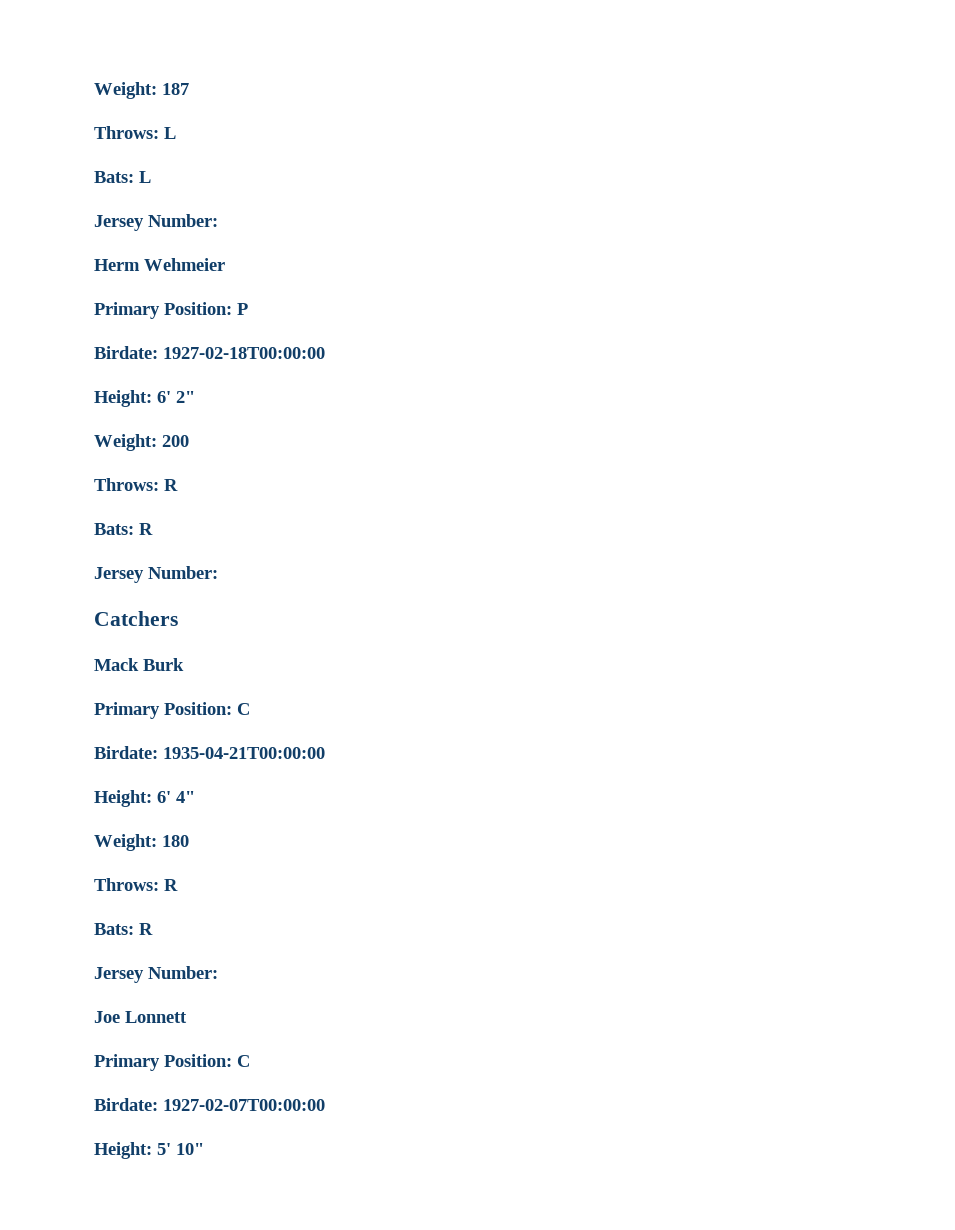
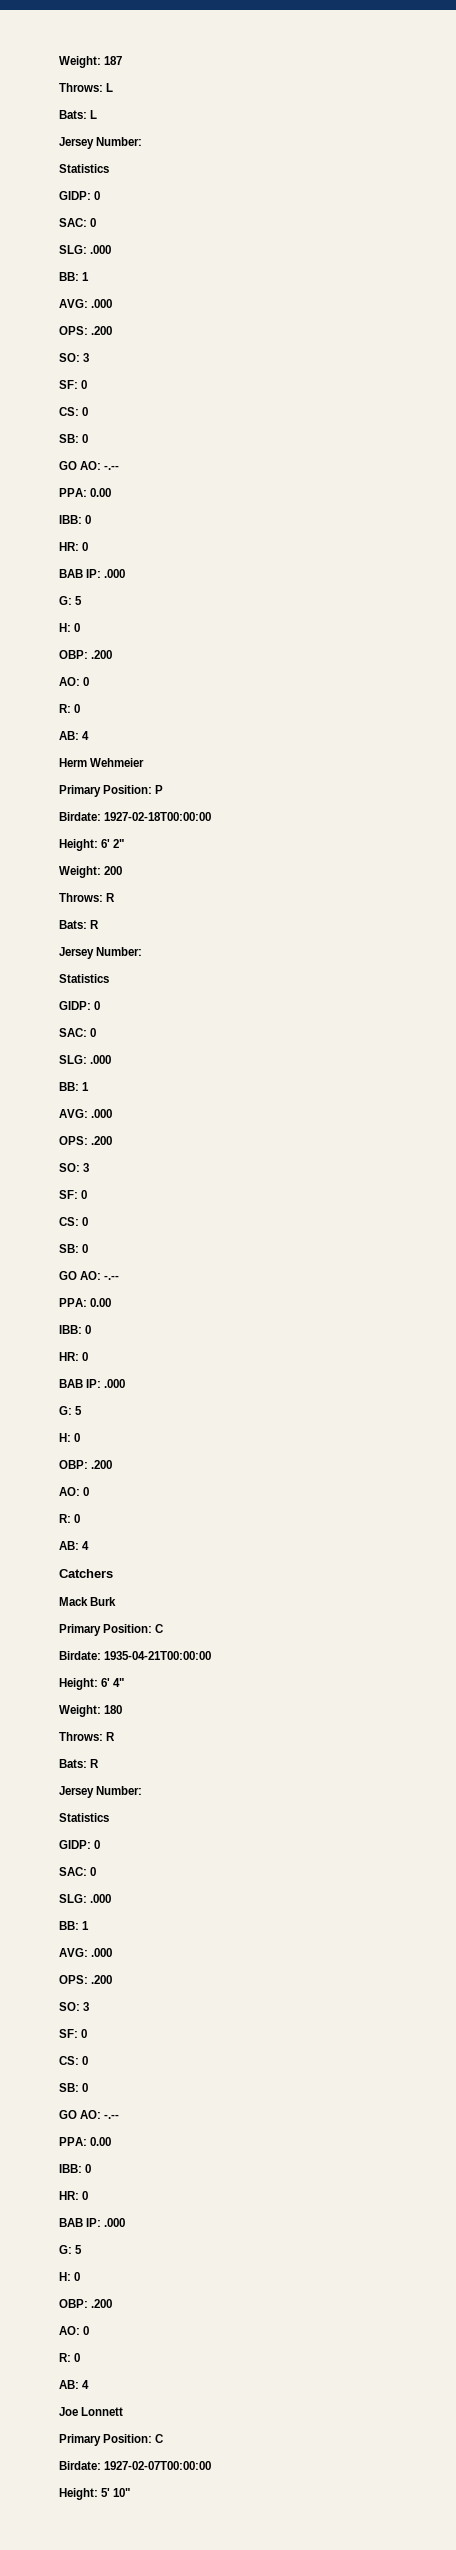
(218, 220) none -> [59,164,109,173] [59,191,101,200] [59,218,97,227] [59,245,112,254] [59,272,90,281] [59,299,113,308] [59,326,113,335] [59,353,90,362] [59,380,88,389] [59,407,89,416] [59,434,89,443] [59,461,120,470] [59,488,112,497] [59,515,92,524] [59,542,89,551] [59,569,126,578] [59,596,83,605] [59,623,81,632] [59,650,113,659] [59,677,90,686] [59,704,81,713] [59,731,90,740] // Statistics // GIDP: 0 // SAC: 0 // SLG: .000 // BB: 1 // AVG: .000 // OPS: .200 // SO: 3 // SF: 0 // CS: 0 // SB: 0 // GO AO: -.-- // PPA: 0.00 // IBB: 0 // HR: 0 // BAB IP: .000 // G: 5 // H: 0 // OBP: .200 // AO: 0 // R: 0 // AB: 4
(218, 572) none -> [59,974,109,983] [59,1001,101,1010] [59,1028,97,1037] [59,1055,112,1064] [59,1082,90,1091] [59,1109,113,1118] [59,1136,113,1145] [59,1163,90,1172] [59,1190,88,1199] [59,1217,89,1226] [59,1244,89,1253] [59,1271,120,1280] [59,1298,112,1307] [59,1325,92,1334] [59,1352,89,1361] [59,1379,126,1388] [59,1406,83,1415] [59,1433,81,1442] [59,1460,113,1469] [59,1487,90,1496] [59,1514,81,1523] [59,1541,90,1550] // Statistics // GIDP: 0 // SAC: 0 // SLG: .000 // BB: 1 // AVG: .000 // OPS: .200 // SO: 3 // SF: 0 // CS: 0 // SB: 0 // GO AO: -.-- // PPA: 0.00 // IBB: 0 // HR: 0 // BAB IP: .000 // G: 5 // H: 0 // OBP: .200 // AO: 0 // R: 0 // AB: 4
(218, 972) none -> [59,1813,109,1822] [59,1840,101,1849] [59,1867,97,1876] [59,1894,112,1903] [59,1921,90,1930] [59,1948,113,1957] [59,1975,113,1984] [59,2002,90,2011] [59,2029,88,2038] [59,2056,89,2065] [59,2083,89,2092] [59,2110,120,2119] [59,2137,112,2146] [59,2164,92,2173] [59,2191,89,2200] [59,2218,126,2227] [59,2245,83,2254] [59,2272,81,2281] [59,2299,113,2308] [59,2326,90,2335] [59,2353,81,2362] [59,2380,90,2389] // Statistics // GIDP: 0 // SAC: 0 // SLG: .000 // BB: 1 // AVG: .000 // OPS: .200 // SO: 3 // SF: 0 // CS: 0 // SB: 0 // GO AO: -.-- // PPA: 0.00 // IBB: 0 // HR: 0 // BAB IP: .000 // G: 5 // H: 0 // OBP: .200 // AO: 0 // R: 0 // AB: 4

